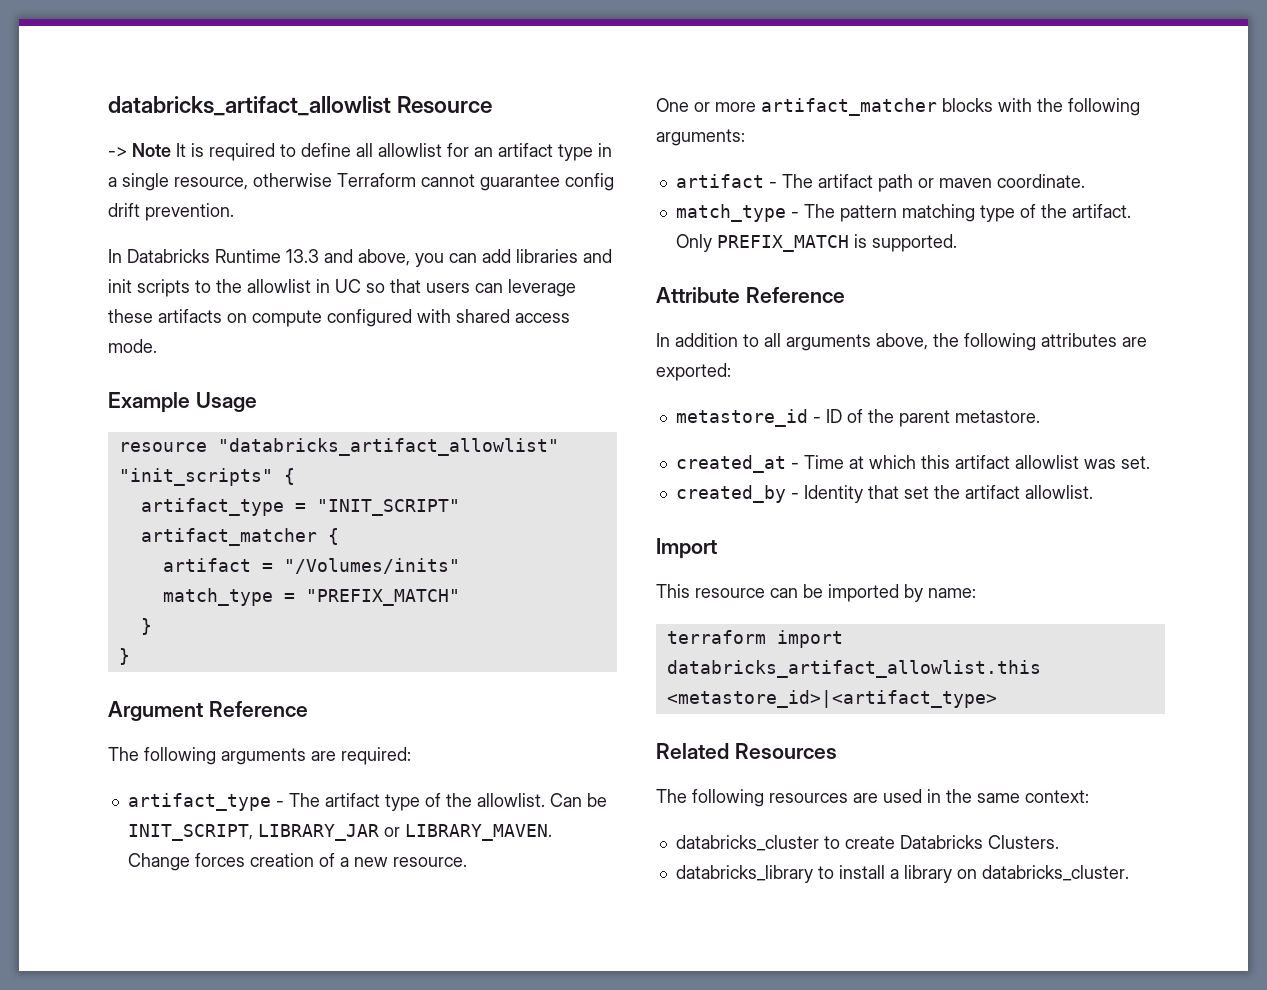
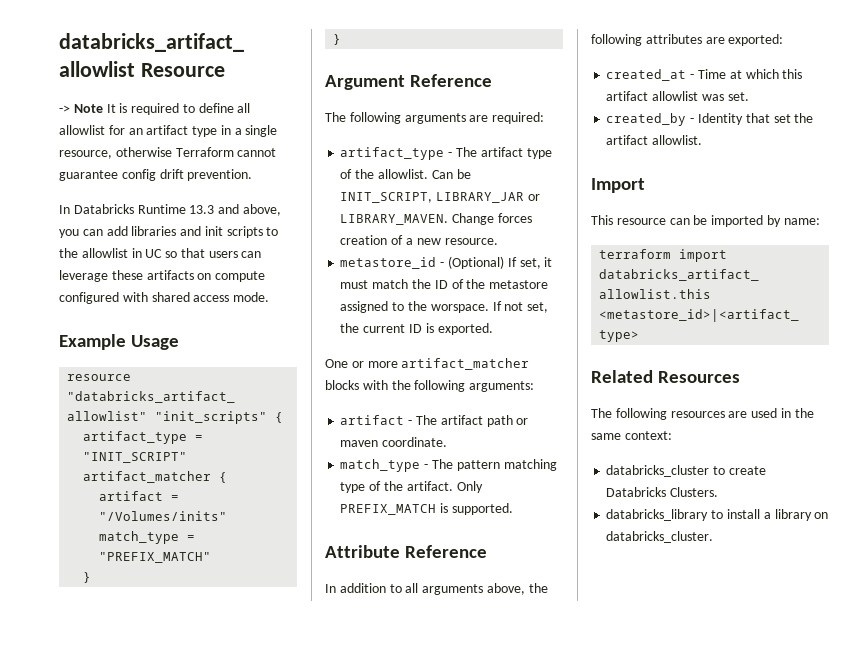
(467, 862) none -> [340,256,553,269] [340,279,549,289] [340,301,549,313] [340,323,493,335] // metastore_id - (Optional) If set, it must match the ID of the metastore assigned to the worspace. If not set, the current ID is exported.
[675,409,1040,427] // metastore_id - ID of the parent metastore. -> (784, 40) none

